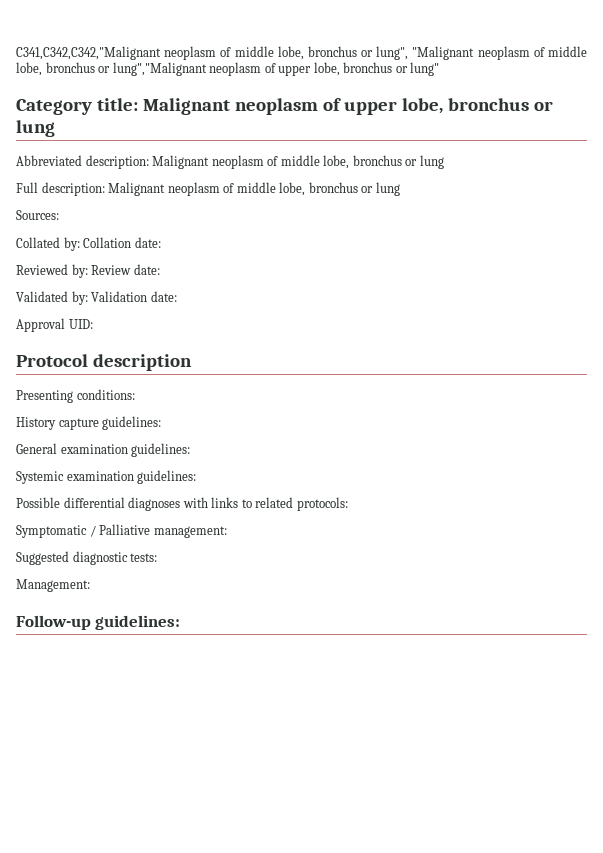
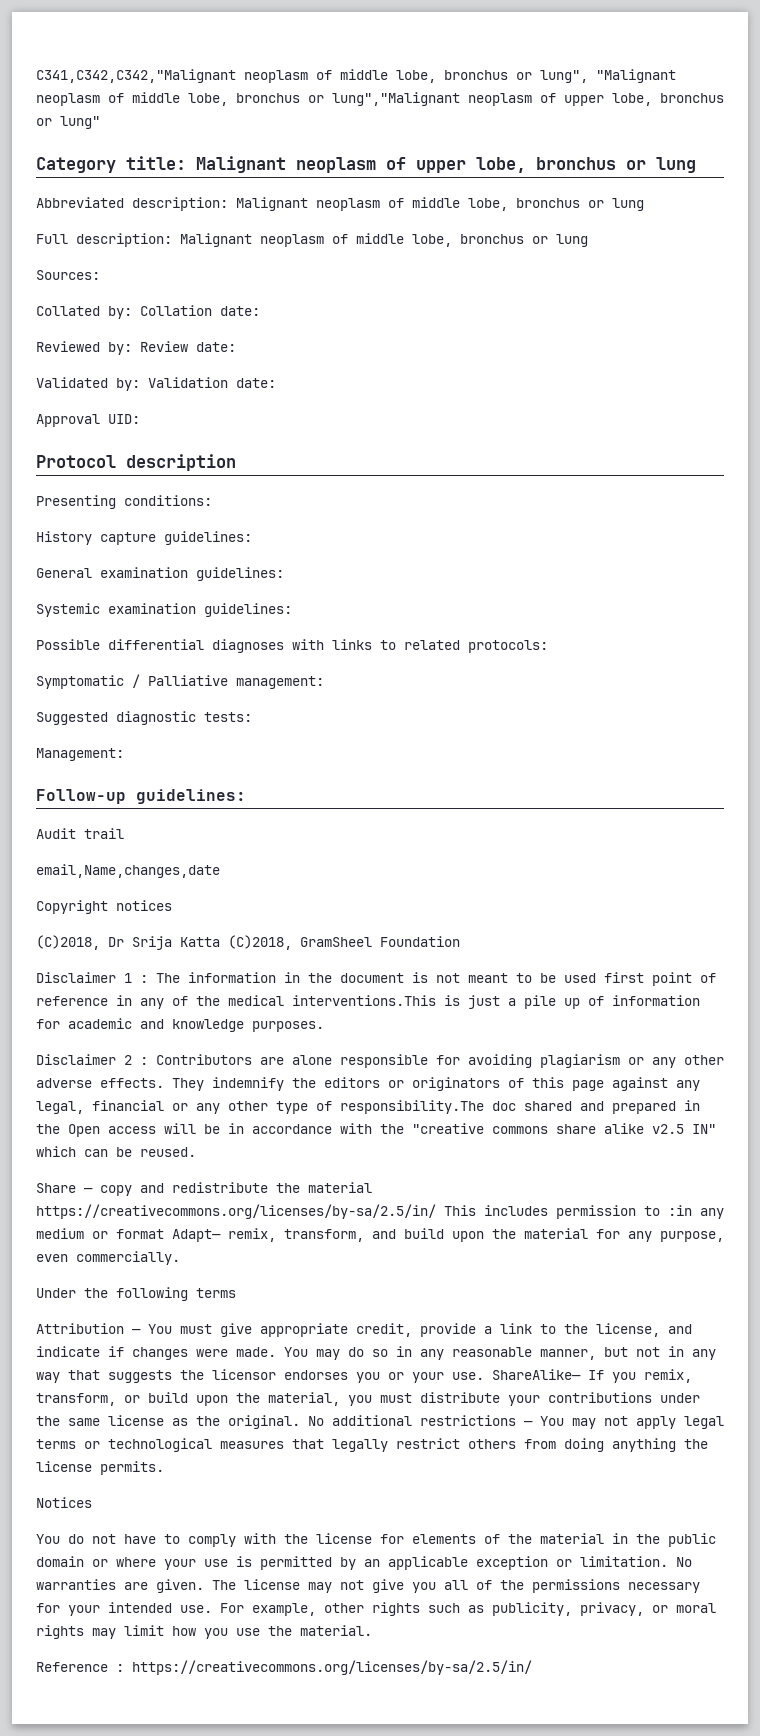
(181, 622) none -> [36,828,124,839] [36,864,220,878] [36,900,172,914] [36,935,460,950] [36,972,716,986] [36,995,700,1009] [36,1018,324,1032] [36,1054,724,1068] [36,1077,700,1091] [36,1100,700,1114] [36,1123,716,1137] [36,1146,196,1157] [36,1182,372,1196] [36,1204,724,1219] [36,1228,724,1242] [36,1251,180,1265] [36,1287,236,1301] [36,1323,692,1337] [36,1346,716,1360] [36,1369,692,1383] [36,1392,700,1406] [36,1415,724,1429] [36,1438,708,1452] [36,1461,164,1475] [36,1497,92,1508] [36,1533,716,1547] [36,1556,692,1570] [36,1579,700,1593] [36,1602,716,1616] [36,1625,372,1639] [36,1660,532,1675] // Audit trail // email,Name,changes,date // Copyright notices // (C)2018, Dr Srija Katta (C)2018, GramSheel Foundation // Disclaimer 1 : The information in the document is not meant to be used first point of reference in any of the medical interventions.This is just a pile up of information for academic and knowledge purposes. // Disclaimer 2 : Contributors are alone responsible for avoiding plagiarism or any other adverse effects. They indemnify the editors or originators of this page against any legal, financial or any other type of responsibility.The doc shared and prepared in the Open access will be in accordance with the "creative commons share alike v2.5 IN" which can be reused. // Share — copy and redistribute the material https://creativecommons.org/licenses/by-sa/2.5/in/ This includes permission to :in any medium or format Adapt— remix, transform, and build upon the material for any purpose, even commercially. // Under the following terms // Attribution — You must give appropriate credit, provide a link to the license, and indicate if changes were made. You may do so in any reasonable manner, but not in any way that suggests the licensor endorses you or your use. ShareAlike— If you remix, transform, or build upon the material, you must distribute your contributions under the same license as the original. No additional restrictions — You may not apply legal terms or technological measures that legally restrict others from doing anything the license permits. // Notices // You do not have to comply with the license for elements of the material in the public domain or where your use is permitted by an applicable exception or limitation. No warranties are given. The license may not give you all of the permissions necessary for your intended use. For example, other rights such as publicity, privacy, or moral rights may limit how you use the material. // Reference : https://creativecommons.org/licenses/by-sa/2.5/in/

